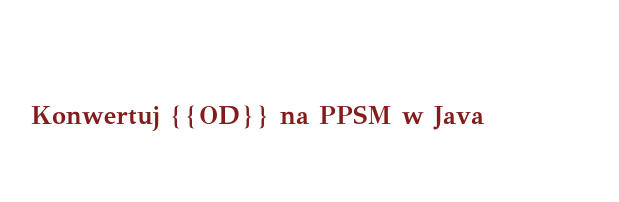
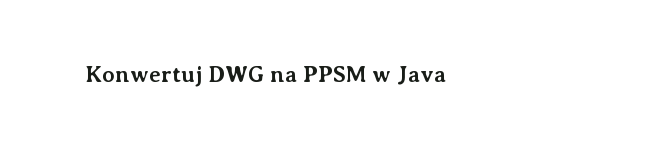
[169,105,270,129] {{OD}} -> [208,66,265,82] DWG

